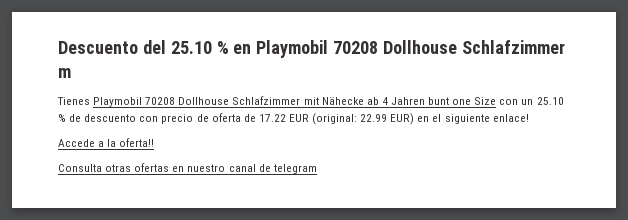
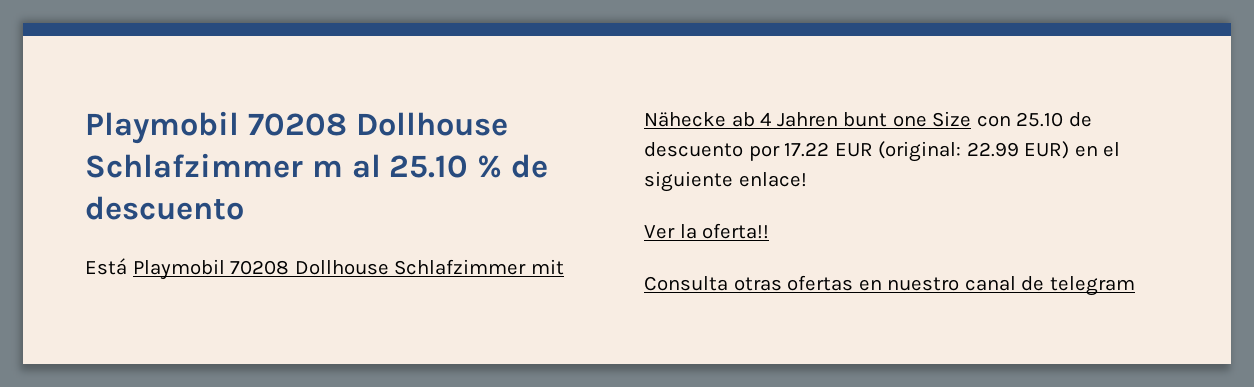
[58,40,252,54] Descuento del 25.10 % en -> (85, 127) none
[57,97,90,105] // Tienes -> [351,154,548,178] [85,196,244,220] [85,258,127,275] al 25.10 % de descuento // Está
[521,97,564,105] [58,113,256,124] un 25.10 % de descuento con precio de oferta de -> [1016,112,1092,127] [644,142,780,161] 25.10 de descuento por
[58,139,105,147] Accede a -> [644,225,675,239] Ver

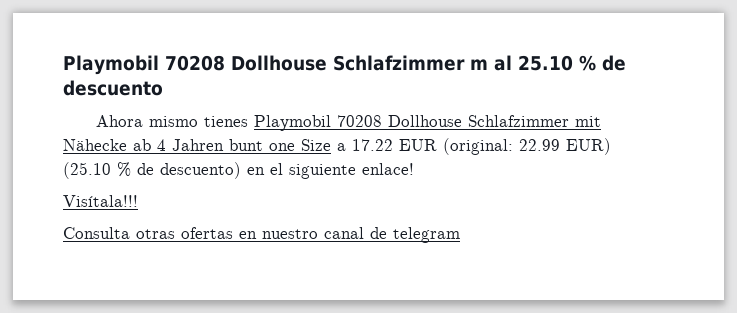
[85,258,127,275] Está -> [95,115,248,127] Ahora mismo tienes
[976,112,1092,127] [644,142,780,161] con 25.10 de descuento por -> [337,143,346,151] a
(1070, 150) none -> [63,162,241,179] (25.10 % de descuento)
[644,223,770,239] Ver la oferta!! -> [63,195,138,207] Visítala!!!

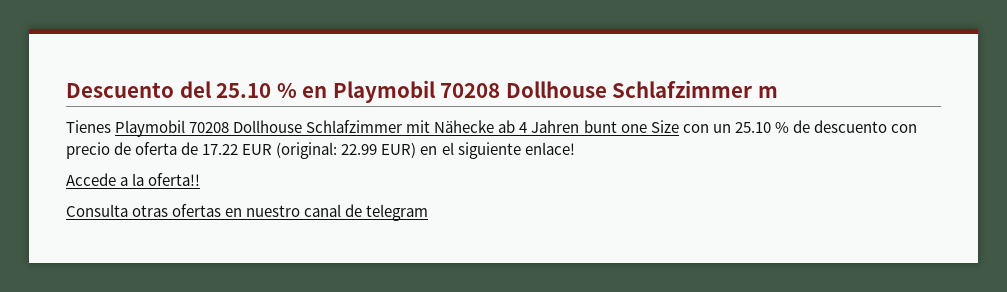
(63, 65) none -> [66,81,328,98] Descuento del 25.10 % en
[494,55,626,71] [63,80,163,96] [95,115,248,127] al 25.10 % de descuento // Ahora mismo tienes -> [66,120,111,133] // Tienes
[337,143,346,151] a -> [682,120,917,133] [66,142,199,159] con un 25.10 % de descuento con precio de oferta de
[63,162,241,179] (25.10 % de descuento) -> (417, 150) none
[63,195,138,207] Visítala!!! -> [66,173,201,186] Accede a la oferta!!

